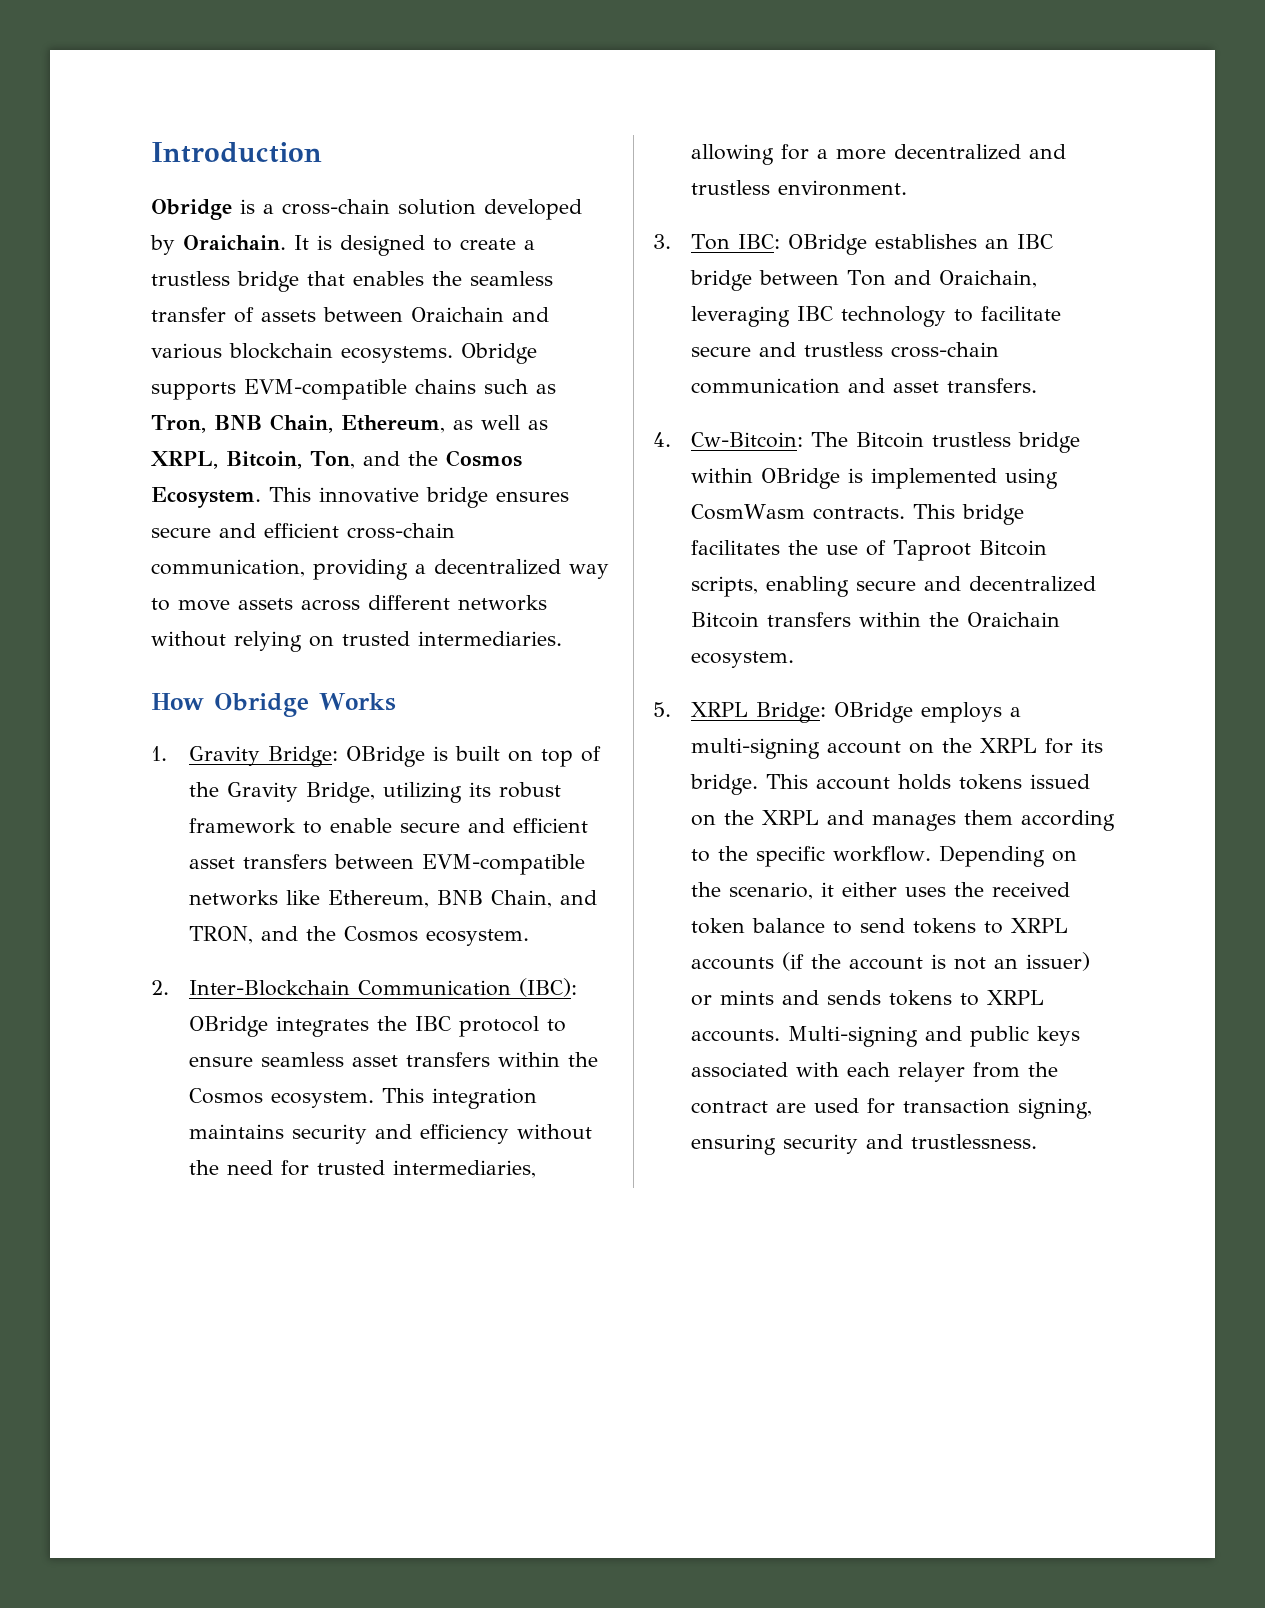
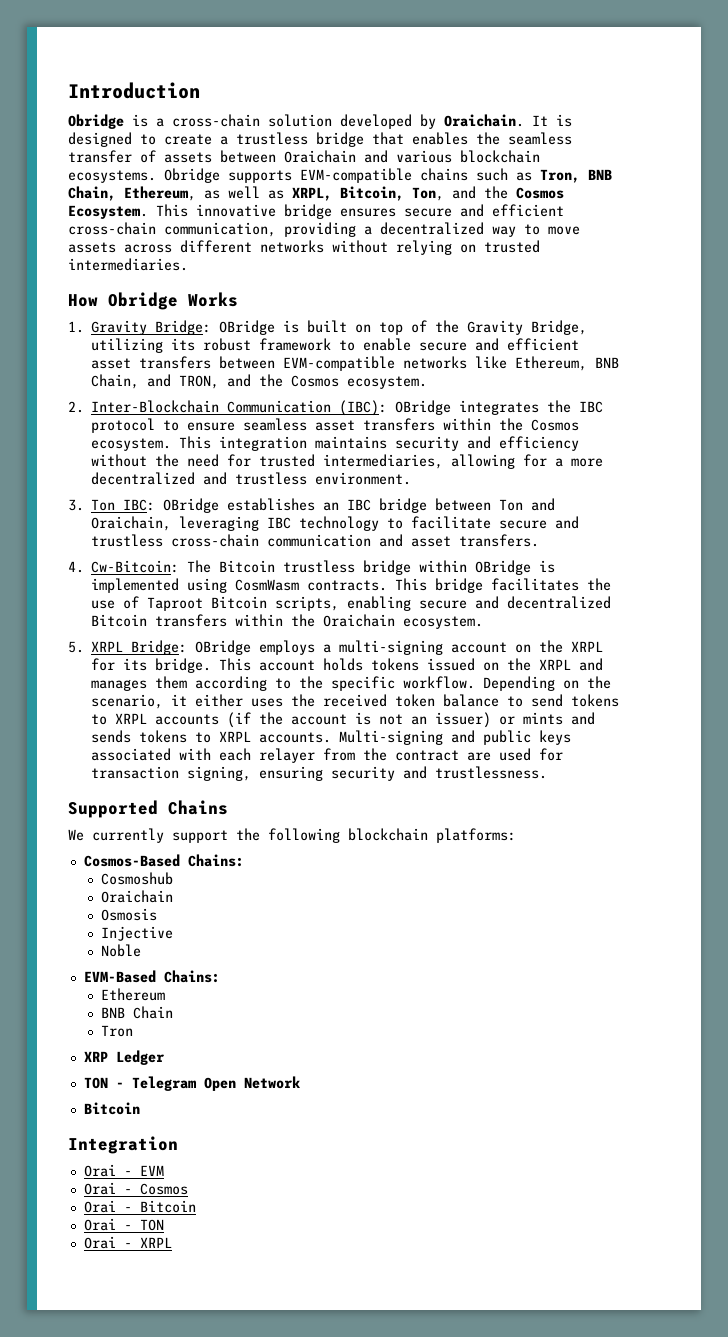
(1037, 1141) none -> [68,800,228,818] [68,828,516,843] [83,854,244,867] [100,872,173,885] [100,890,173,903] [100,908,157,921] [100,926,173,941] [100,944,141,957] [83,970,220,983] [100,988,165,1001] [100,1006,173,1019] [100,1025,133,1037] [83,1050,165,1065] [83,1076,300,1091] [83,1102,140,1115] [68,1136,178,1154] [83,1164,164,1177] [83,1182,188,1195] [83,1200,196,1213] [83,1218,164,1231] [83,1236,172,1249] // Supported Chains // We currently support the following blockchain platforms: // Cosmos-Based Chains: // Cosmoshub // Oraichain // Osmosis // Injective // Noble // EVM-Based Chains: // Ethereum // BNB Chain // Tron // XRP Ledger // TON - Telegram Open Network // Bitcoin // Integration // Orai - EVM // Orai - Cosmos // Orai - Bitcoin // Orai - TON // Orai - XRPL

